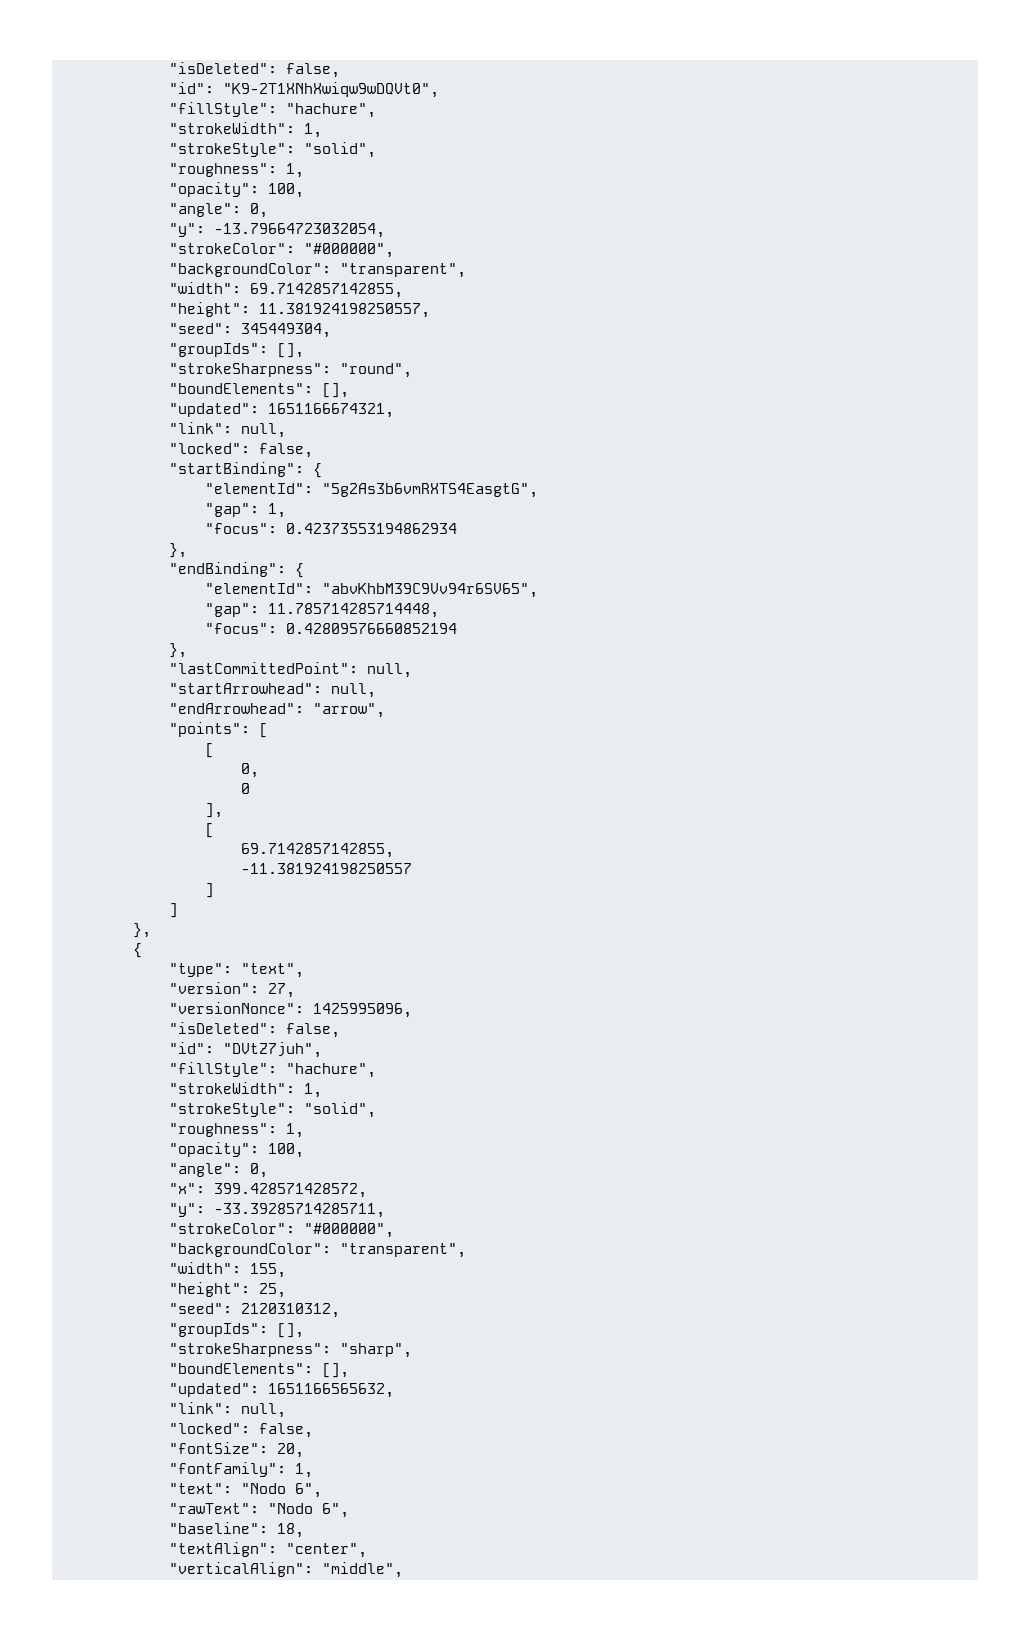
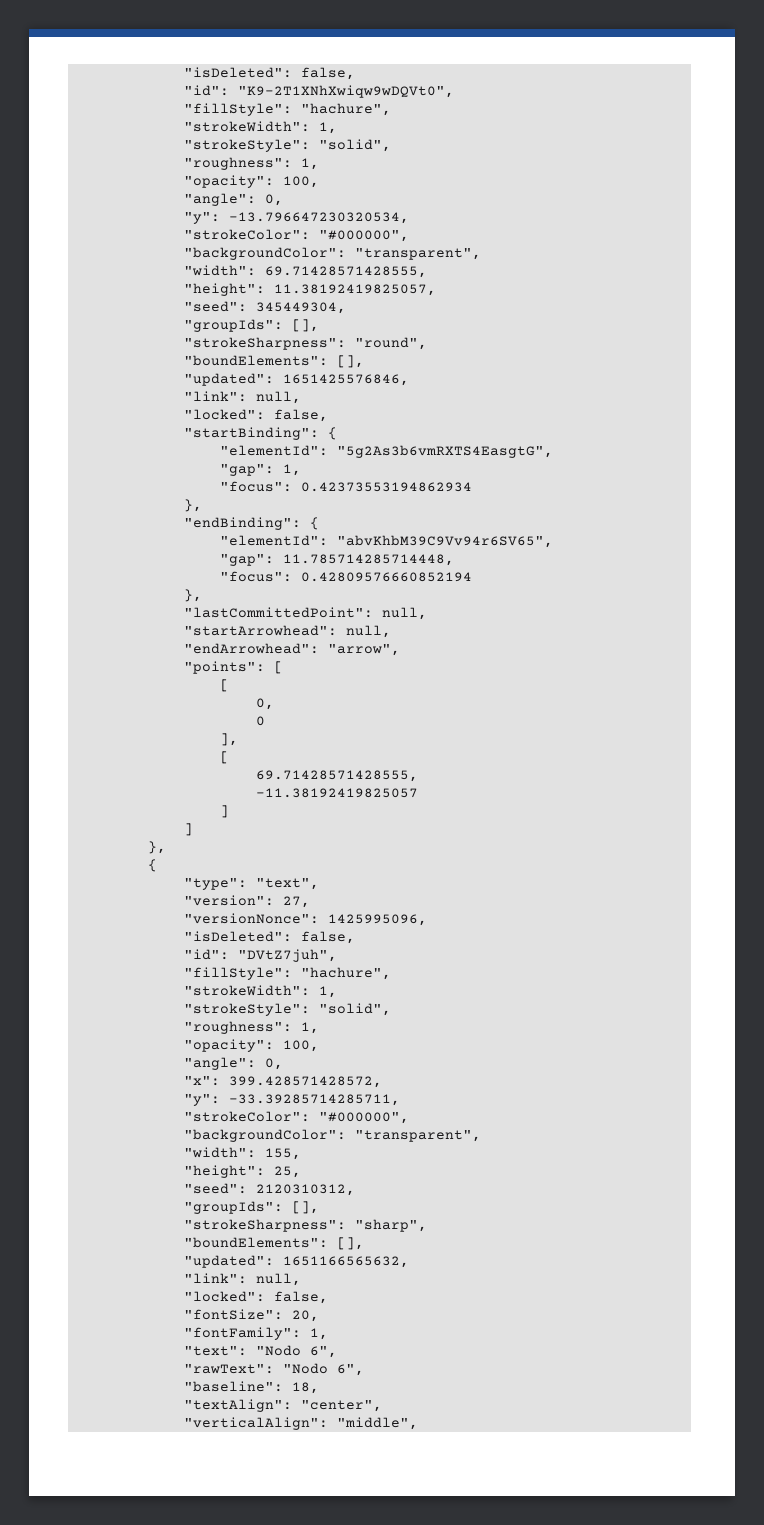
[214,223,386,238] [169,243,395,258] [169,263,467,278] [169,282,404,298] [169,302,431,318] -13.79664723032054, // "strokeColor": "#000000", // "backgroundColor": "transparent", // "width": 69.7142857142855, // "height": 11.381924198250557, -> [228,212,409,224] [183,229,409,242] [183,247,481,260] [183,265,427,278] [183,283,436,296] -13.796647230320534, // "strokeColor": "#000000", // "backgroundColor": "transparent", // "width": 69.71428571428555, // "height": 11.38192419825057,
[268,403,395,418] 1651166674321, -> [282,374,409,386] 1651425576846,
[241,843,395,858] [241,863,413,874] 69.7142857142855, // -11.381924198250557 -> [255,770,418,782] [255,788,418,798] 69.71428571428555, // -11.38192419825057

